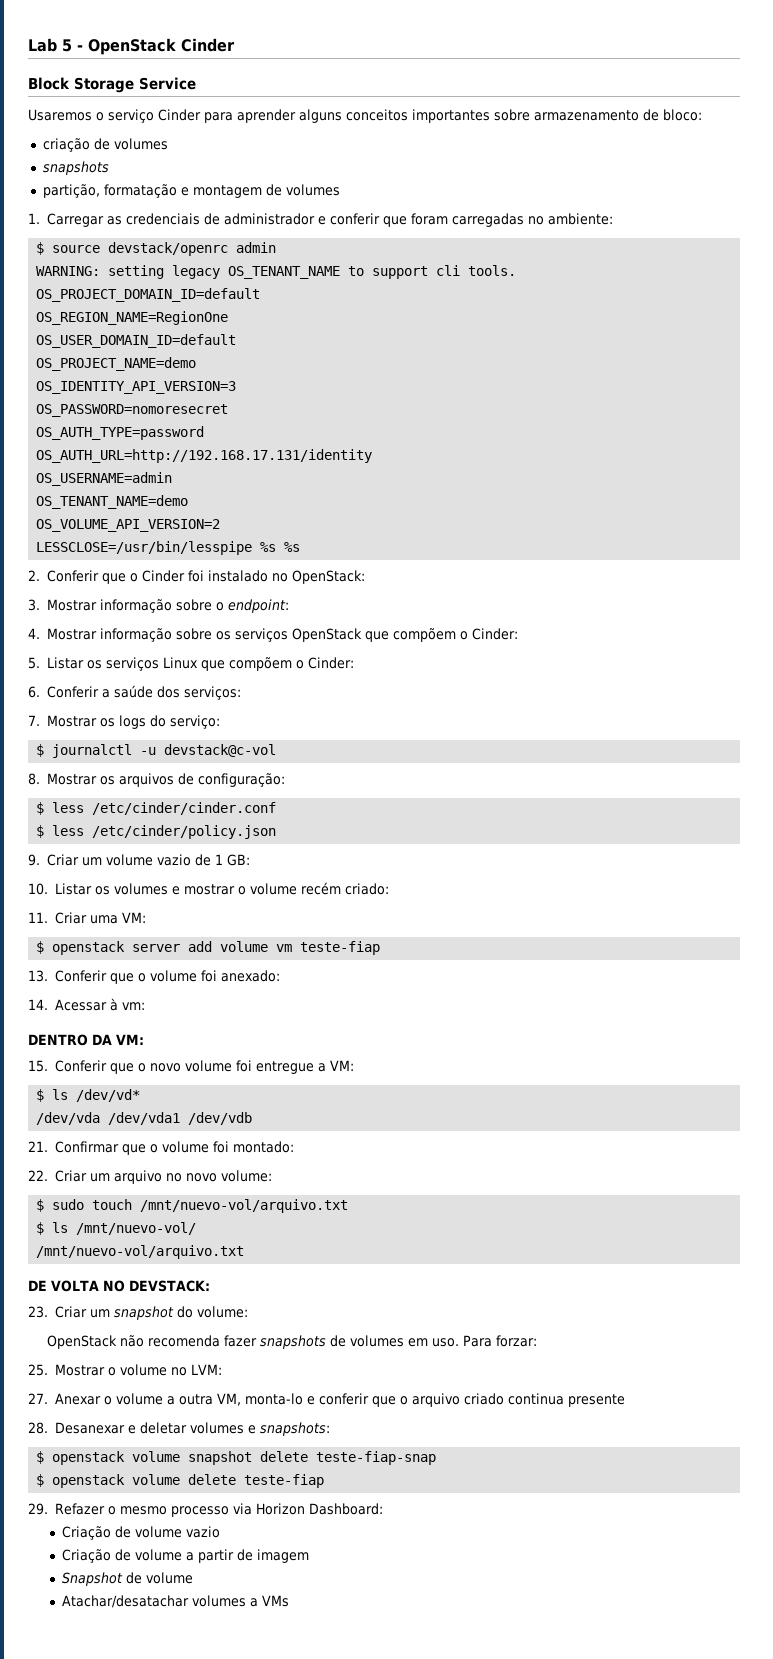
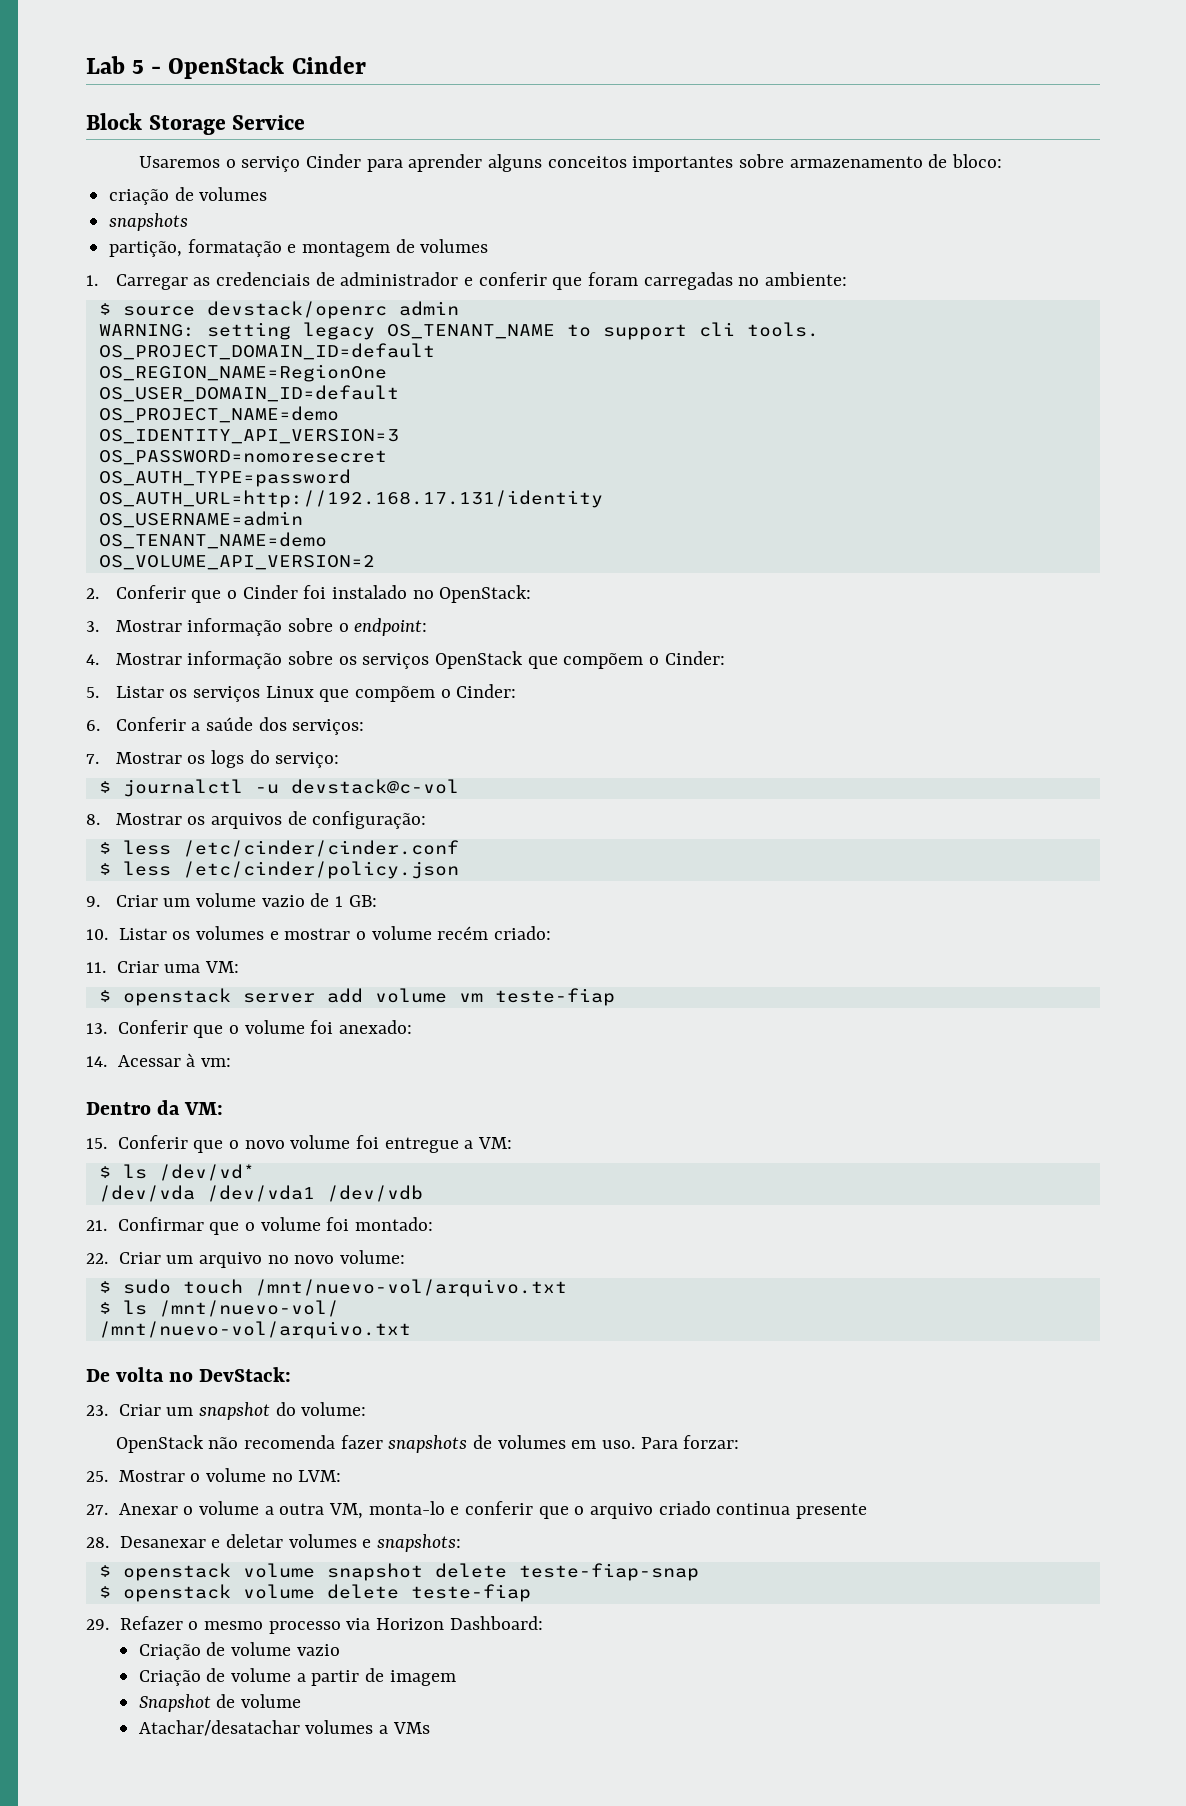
[36,541,301,555] // LESSCLOSE=/usr/bin/lesspipe %s %s -> (375, 562) none
[28,1034,112,1046] DENTRO DA -> [86,1100,181,1115] Dentro da
[28,1280,210,1292] DE VOLTA NO DEVSTACK: -> [86,1367,292,1382] De volta no DevStack:

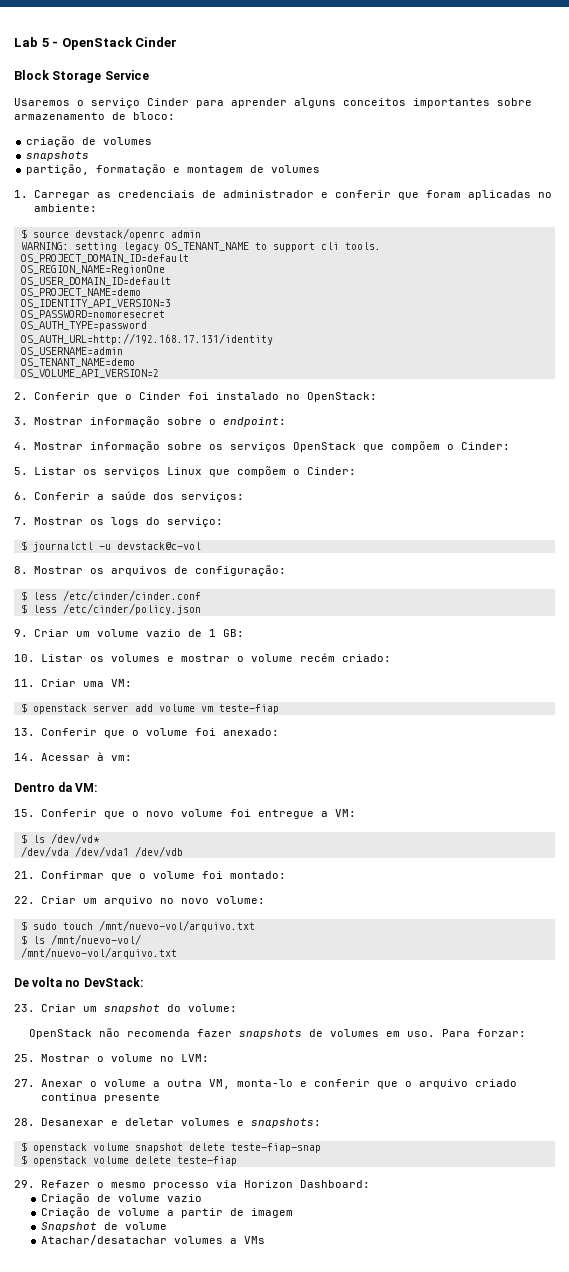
[643,272,733,290] carregadas -> [467,190,531,200] aplicadas

